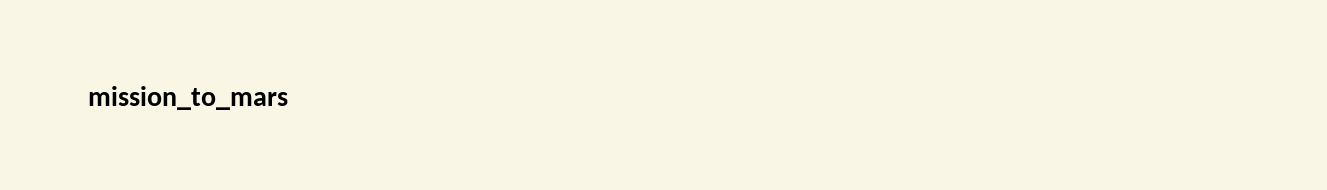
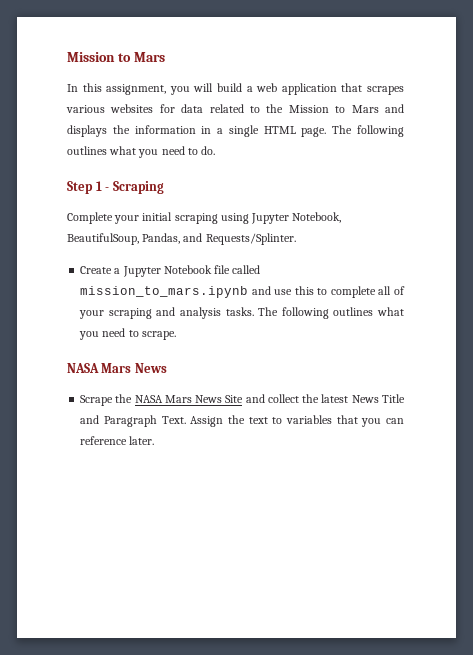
[88,86,288,110] mission_to_mars -> [67,52,165,62] [67,83,404,95] [66,104,404,113] [67,125,404,137] [67,146,216,158] [67,181,164,194] [67,212,342,224] [67,233,296,245] [80,265,261,277] [80,286,405,298] [79,307,404,319] [79,328,176,340] [67,363,167,373] [80,394,405,406] [80,415,405,427] [80,436,155,445] Mission to Mars // In this assignment, you will build a web application that scrapes various websites for data related to the Mission to Mars and displays the information in a single HTML page. The following outlines what you need to do. // Step 1 - Scraping // Complete your initial scraping using Jupyter Notebook, BeautifulSoup, Pandas, and Requests/Splinter. // Create a Jupyter Notebook file called mission_to_mars.ipynb and use this to complete all of your scraping and analysis tasks. The following outlines what you need to scrape. // NASA Mars News // Scrape the NASA Mars News Site and collect the latest News Title and Paragraph Text. Assign the text to variables that you can reference later.

